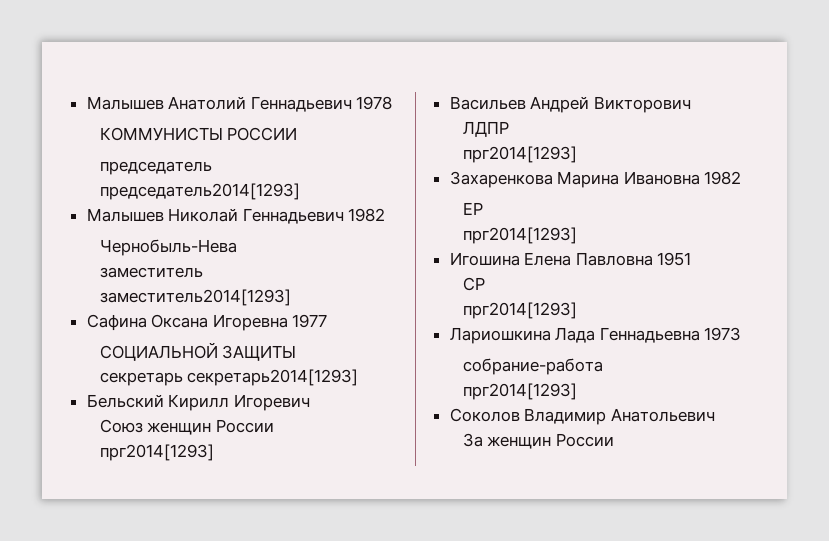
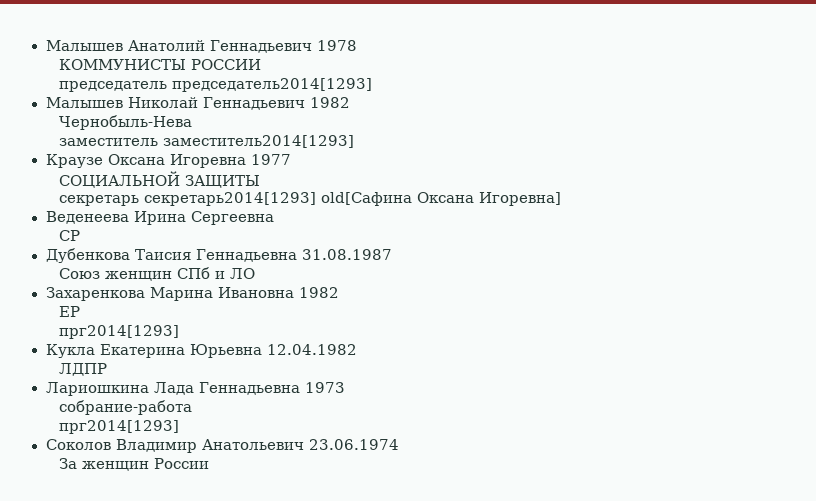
[86,314,147,331] Сафина -> [45,154,103,168] Краузе
[86,394,310,411] [99,419,274,435] [99,444,214,461] [449,96,691,113] [462,121,509,137] [462,146,577,163] // Бельский Кирилл Игоревич // Союз женщин России // прг2014[1293] // Васильев Андрей Викторович // ЛДПР // прг2014[1293] -> [320,192,561,206] [45,211,274,225] [58,230,80,241] [45,248,392,263] [58,267,255,281] old[Сафина Оксана Игоревна] // Веденеева Ирина Сергеевна // СР // Дубенкова Таисия Геннадьевна 31.08.1987 // Союз женщин СПб и ЛО
[449,252,692,266] [462,277,485,291] [462,302,577,319] Игошина Елена Павловна 1951 // СР // прг2014[1293] -> [45,344,357,358] [58,363,107,376] Кукла Екатерина Юрьевна 12.04.1982 // ЛДПР
(715, 415) none -> [308,439,399,450] 23.06.1974

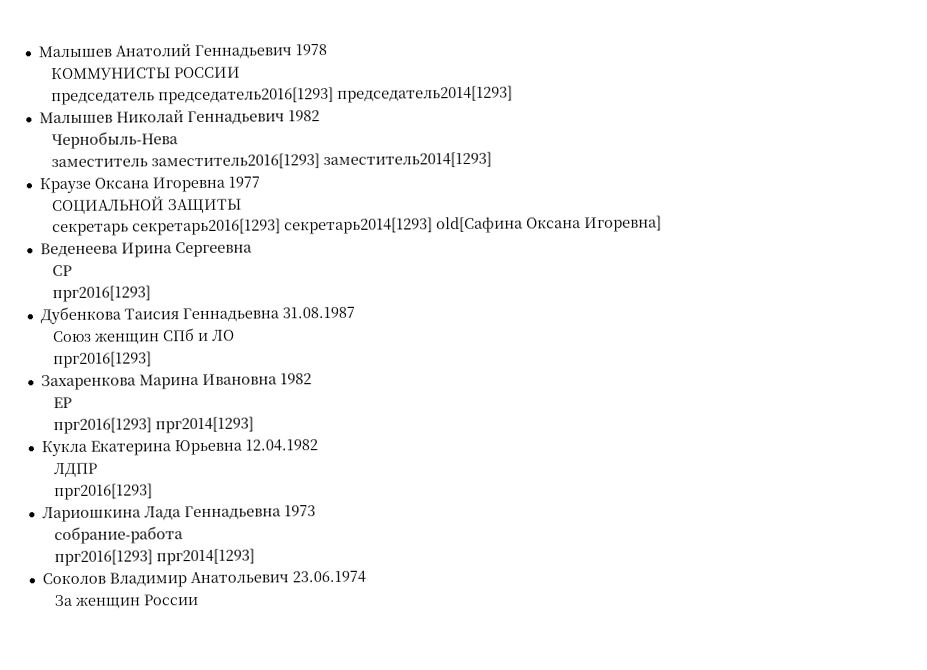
(167, 86) none -> [158,86,335,105] председатель2016[1293]
(158, 142) none -> [151,153,321,170] заместитель2016[1293]
(139, 200) none -> [132,218,282,236] секретарь2016[1293]
(80, 235) none -> [52,285,152,303] // прг2016[1293]
(255, 273) none -> [53,351,153,369] // прг2016[1293]
(80, 311) none -> [53,417,153,435] прг2016[1293]
(107, 369) none -> [54,483,154,501] // прг2016[1293]
(192, 407) none -> [54,549,154,567] прг2016[1293]

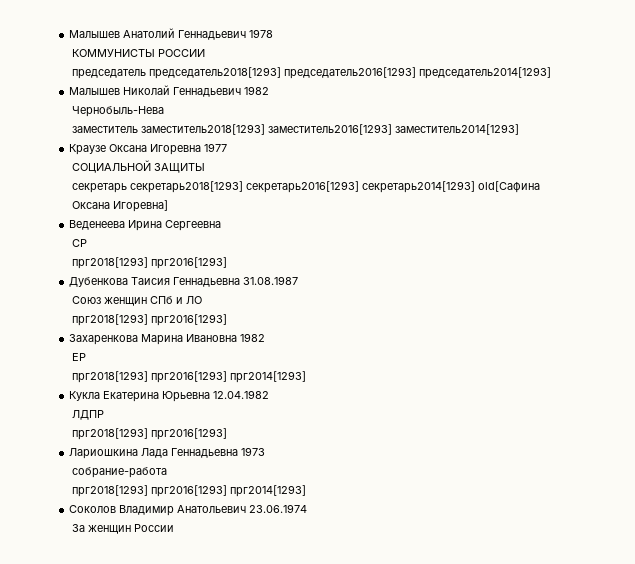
(156, 99) none -> [149,67,282,79] председатель2018[1293]
(149, 163) none -> [141,124,266,135] заместитель2018[1293]
(130, 229) none -> [130,181,244,193] секретарь2018[1293]
(73, 270) none -> [72,257,149,269] прг2018[1293]
(236, 335) none -> [72,314,149,326] прг2018[1293]
(73, 402) none -> [72,371,149,383] прг2018[1293]
(99, 470) none -> [72,428,149,440] прг2018[1293]
(184, 535) none -> [72,485,149,497] прг2018[1293]

